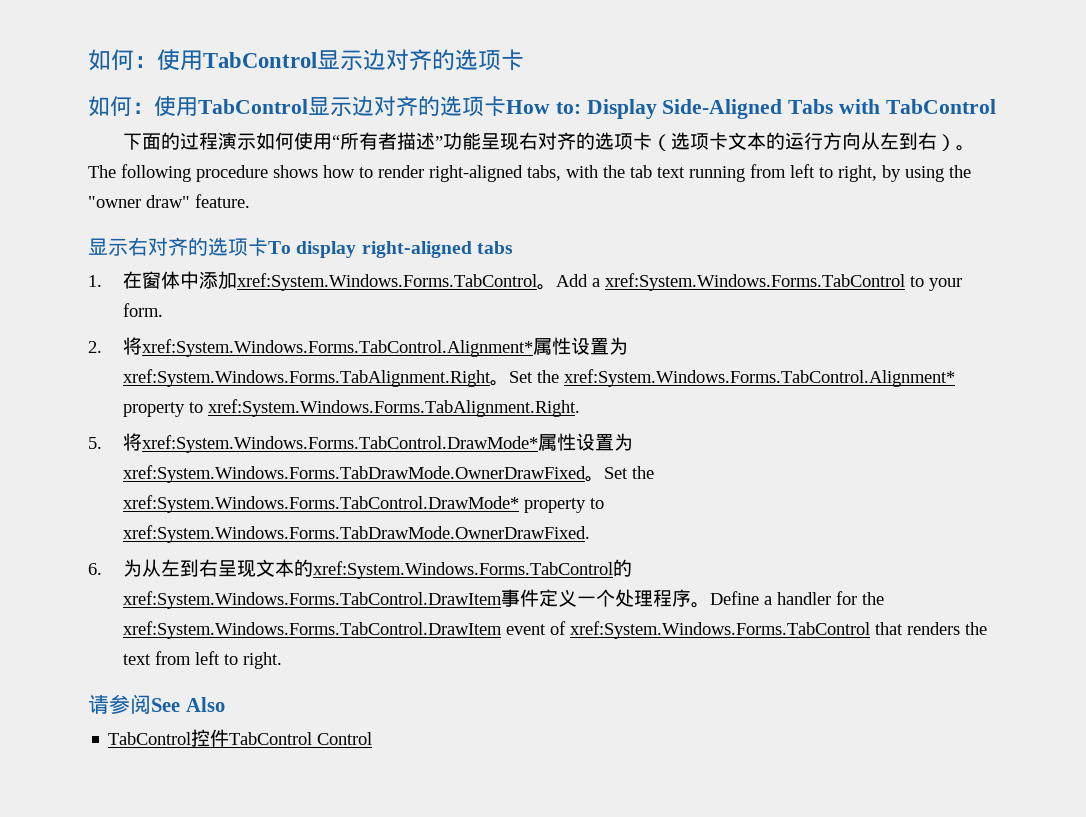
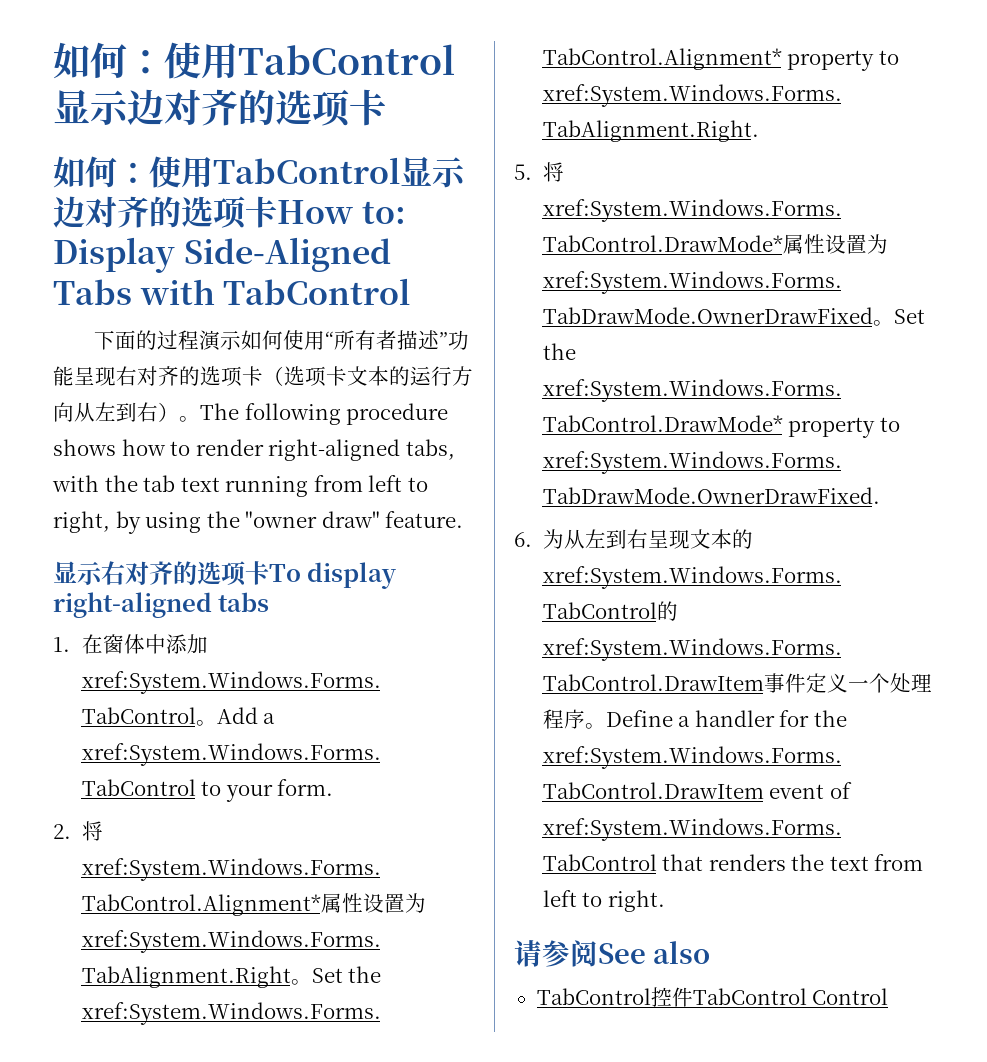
[185,697,225,712] Also -> [653,941,711,964] also

